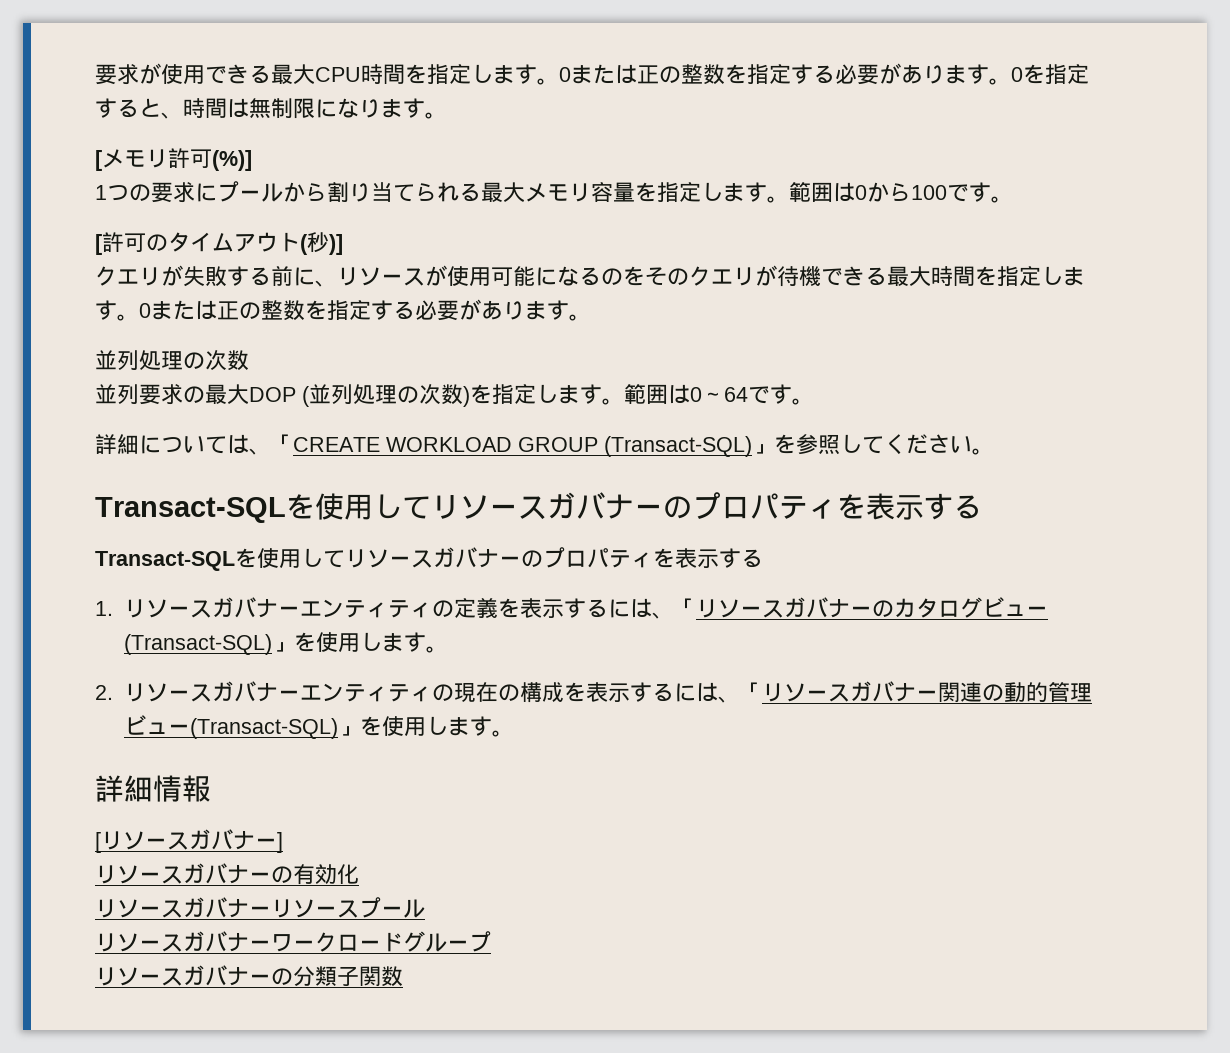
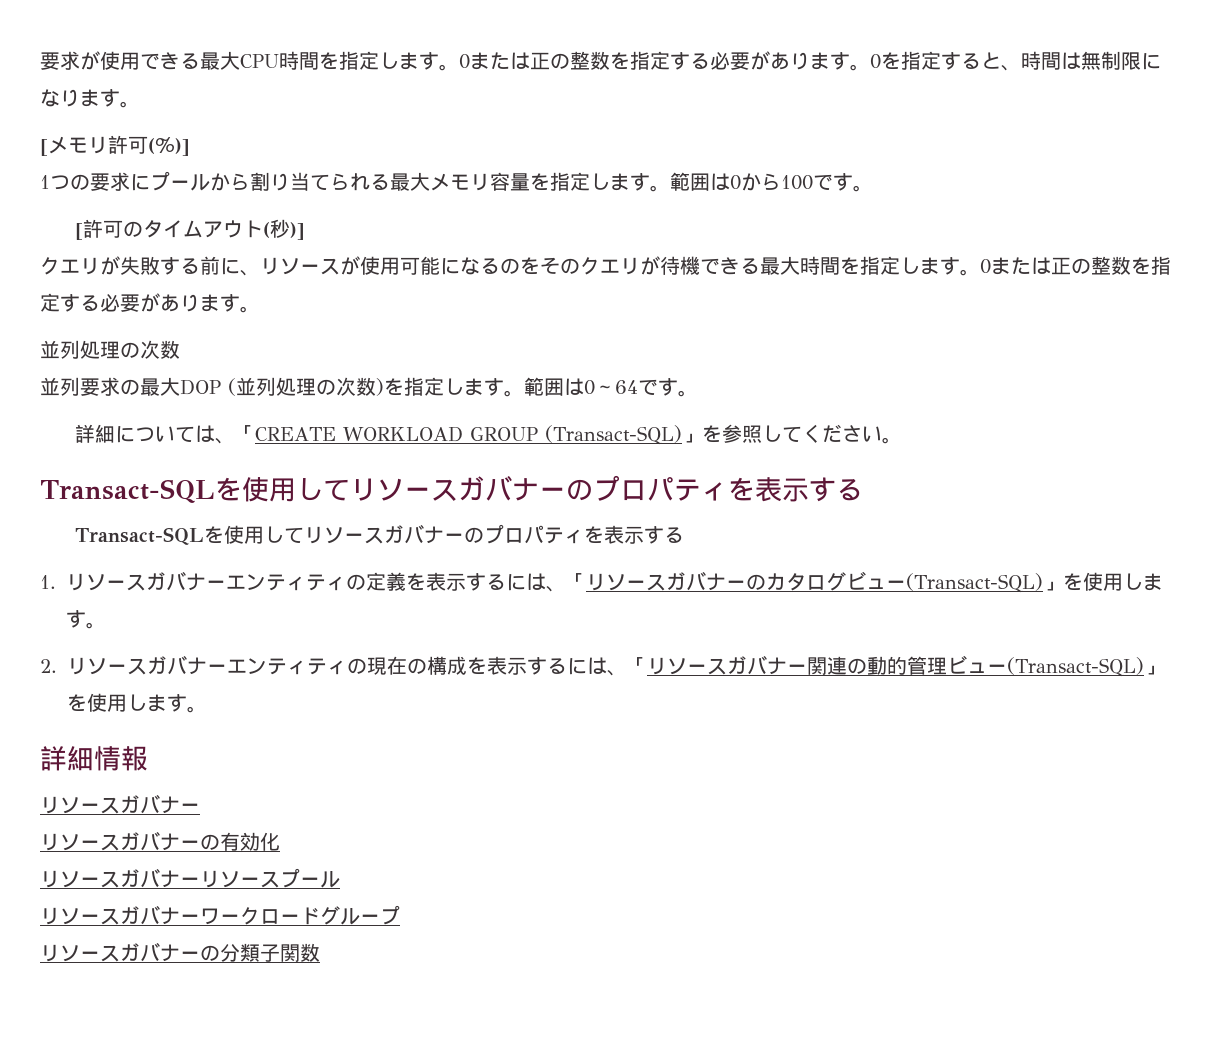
[95,829,283,853] [リソースガバナー] -> [40,794,200,814] リソースガバナー

